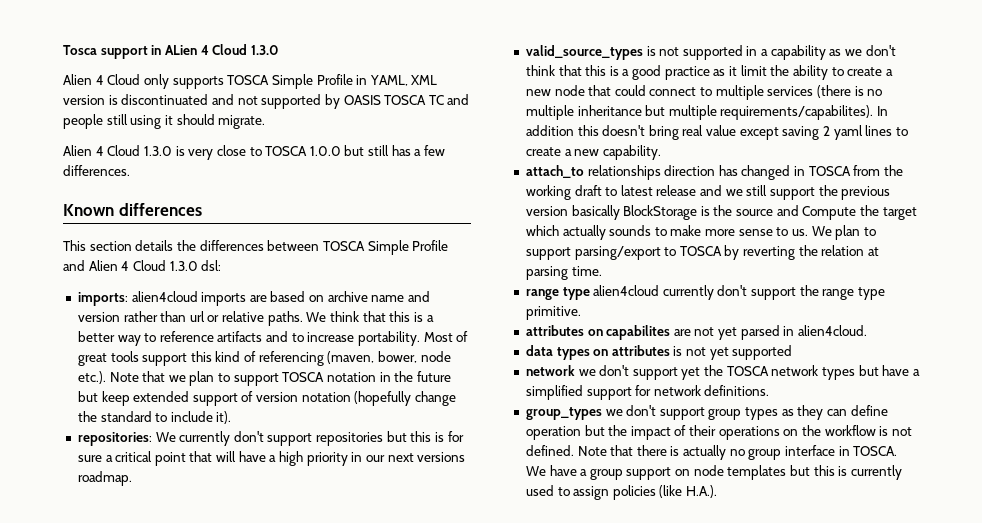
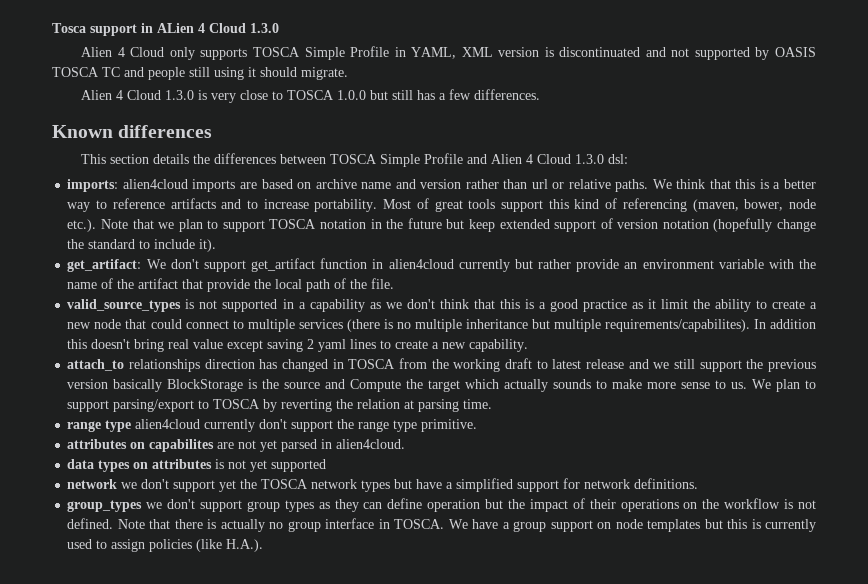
[77,431,464,446] [77,451,466,466] [77,471,132,486] repositories: We currently don't support repositories but this is for sure a critical point that will have a high priority in our next versions roadmap. -> [67,258,817,272] [67,278,395,292] get_artifact: We don't support get_artifact function in alien4cloud currently but rather provide an environment variable with the name of the artifact that provide the local path of the file.

